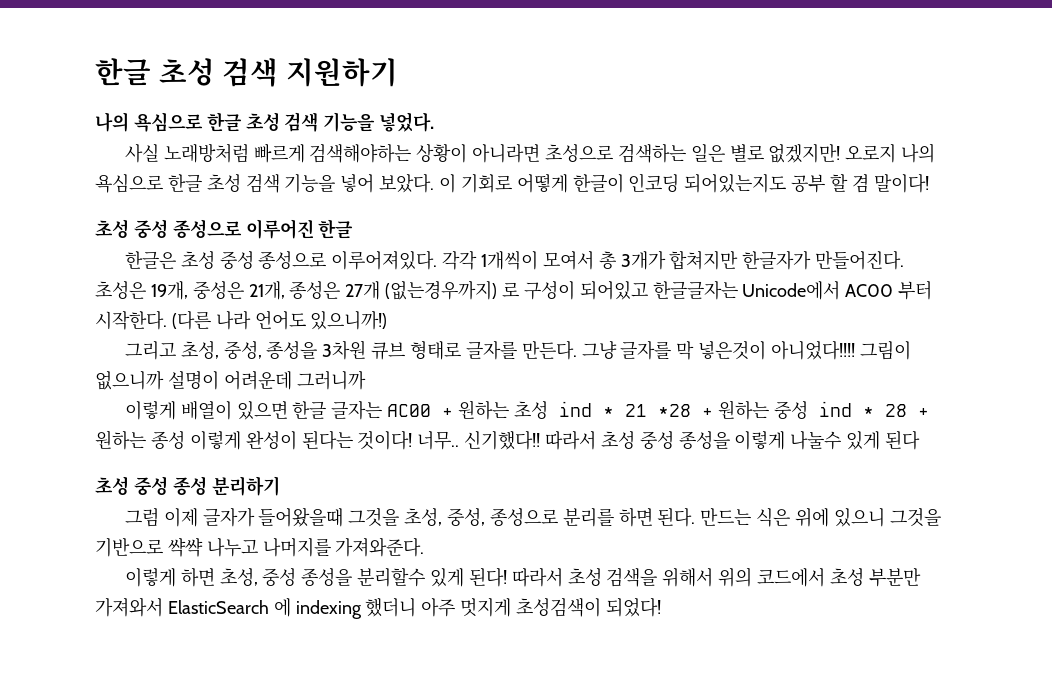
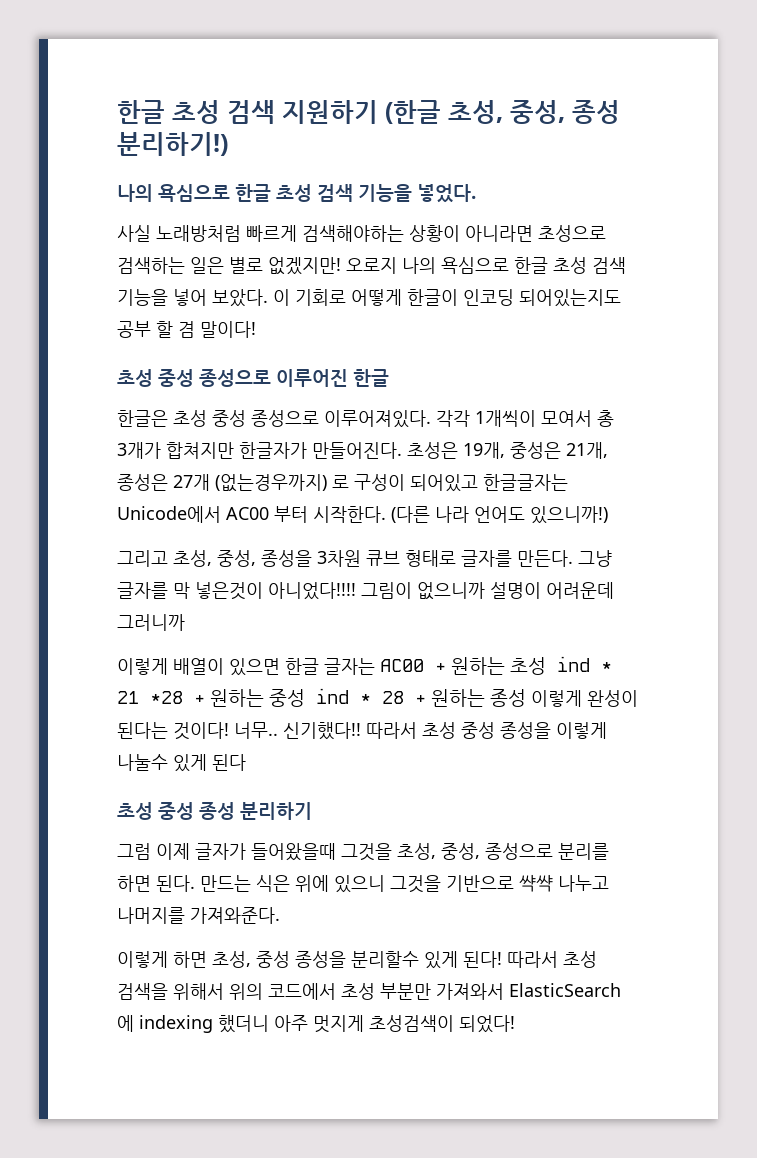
(399, 72) none -> [385,100,620,124] [117,132,228,156] (한글 초성, 중성, 종성 분리하기!)

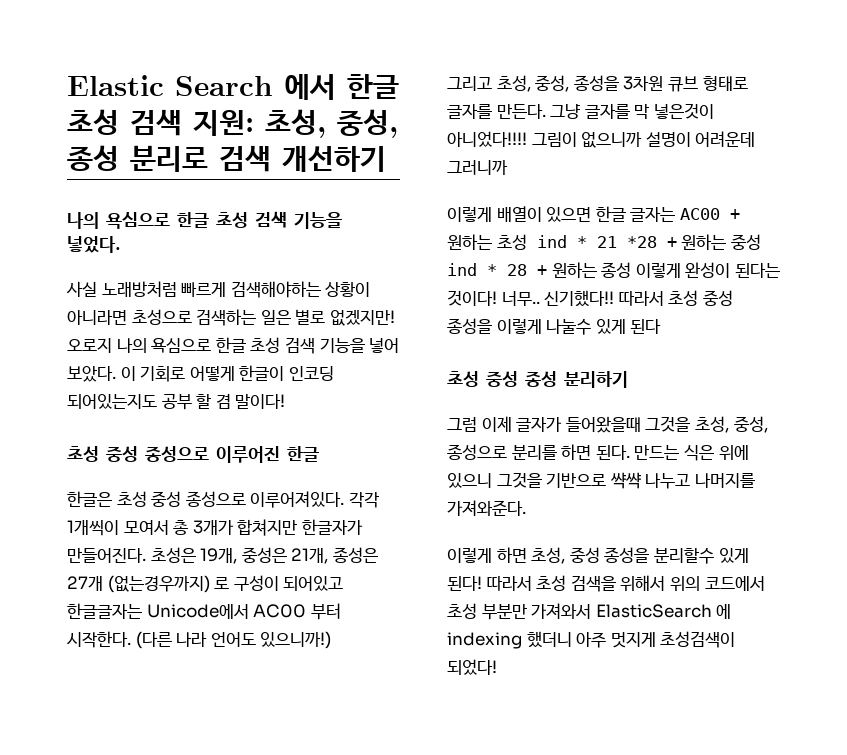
[117,100,441,124] 한글 초성 검색 지원하기 (한글 -> [67,74,399,100] [67,109,254,136] Elastic Search 에서 한글 초성 검색 지원:
[117,132,228,156] 분리하기!) -> [130,145,386,172] 분리로 검색 개선하기

